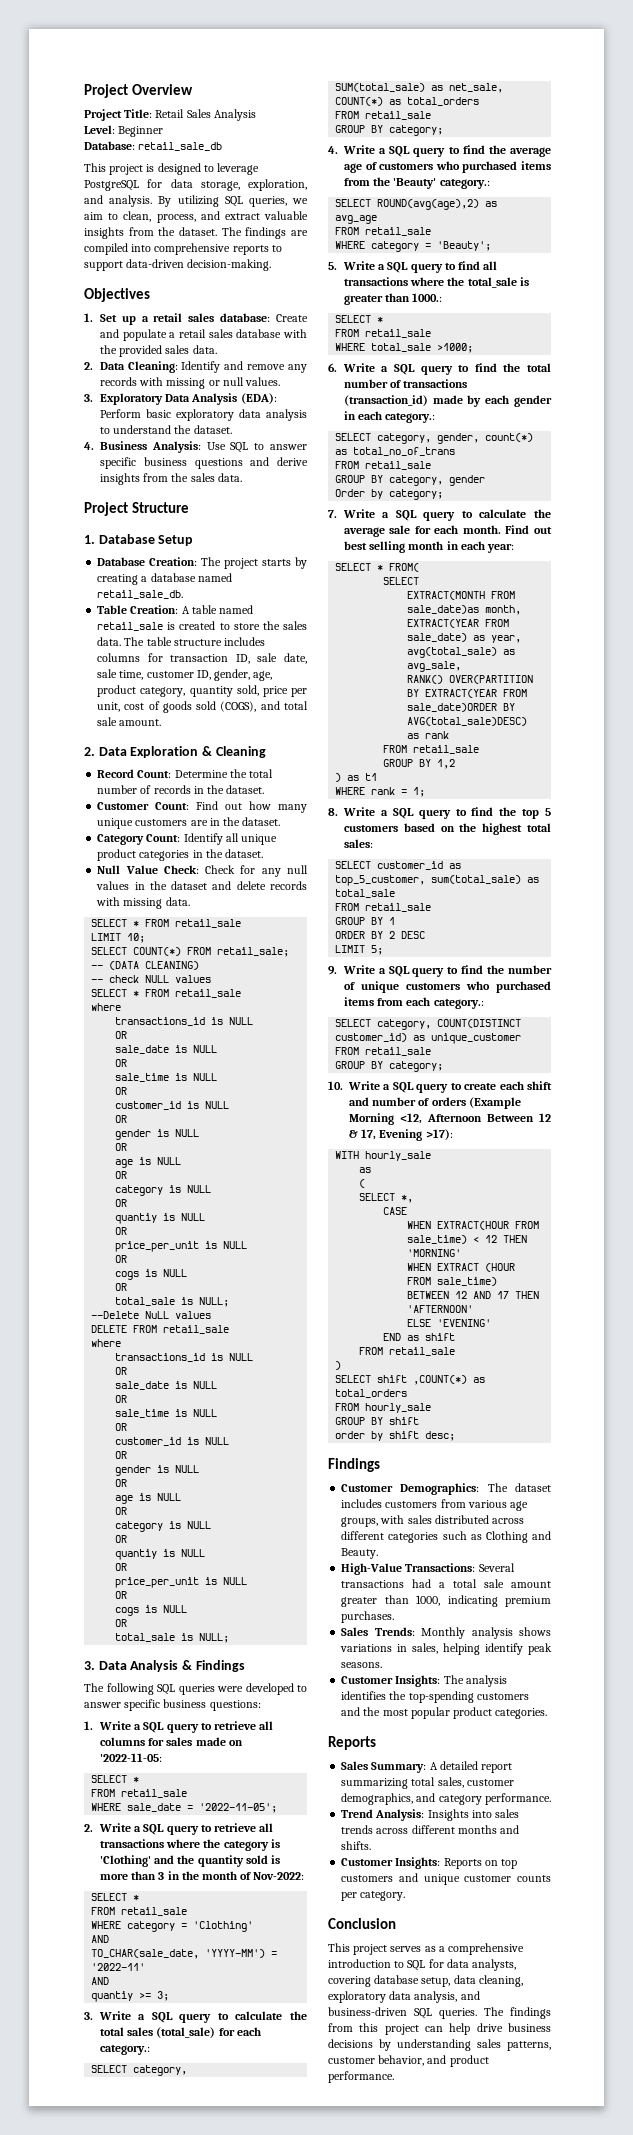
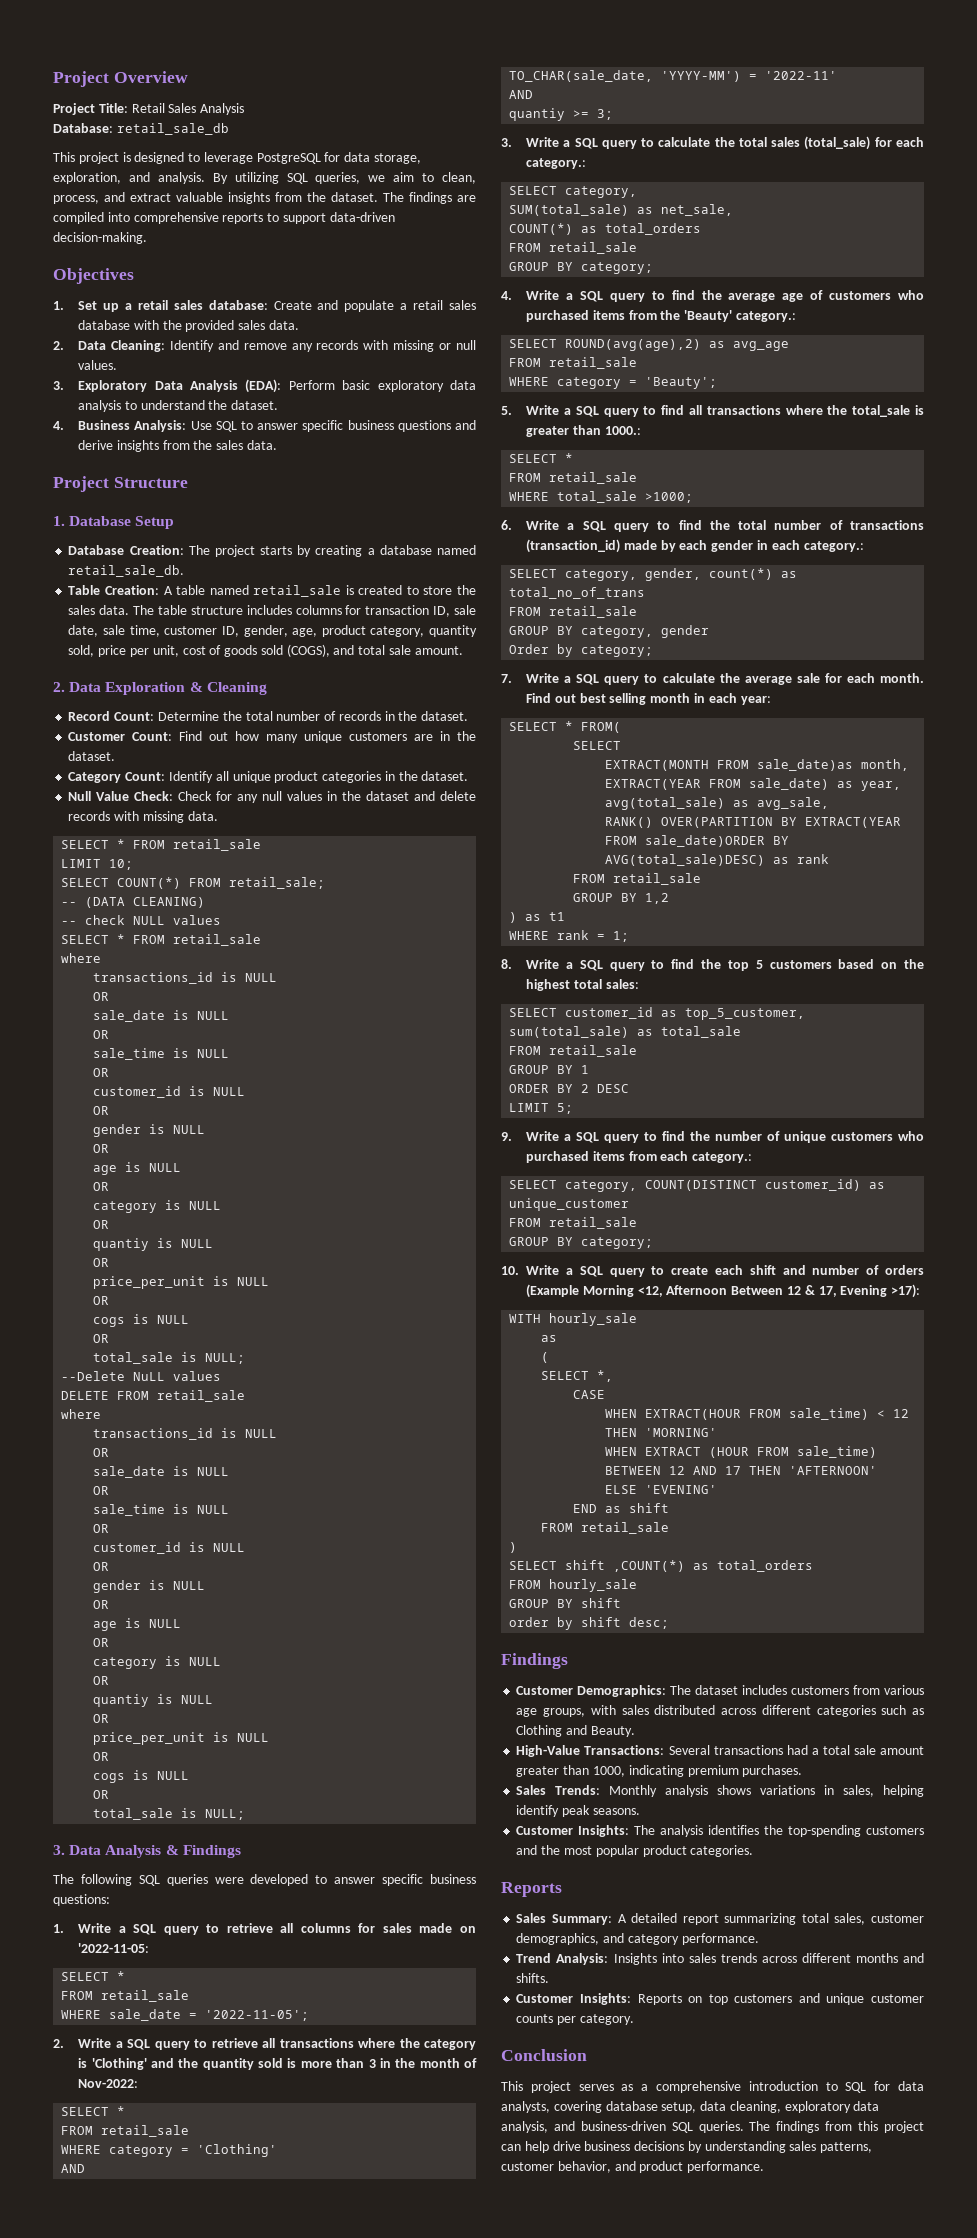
[84,125,164,137] // Level: Beginner -> (245, 109) none

